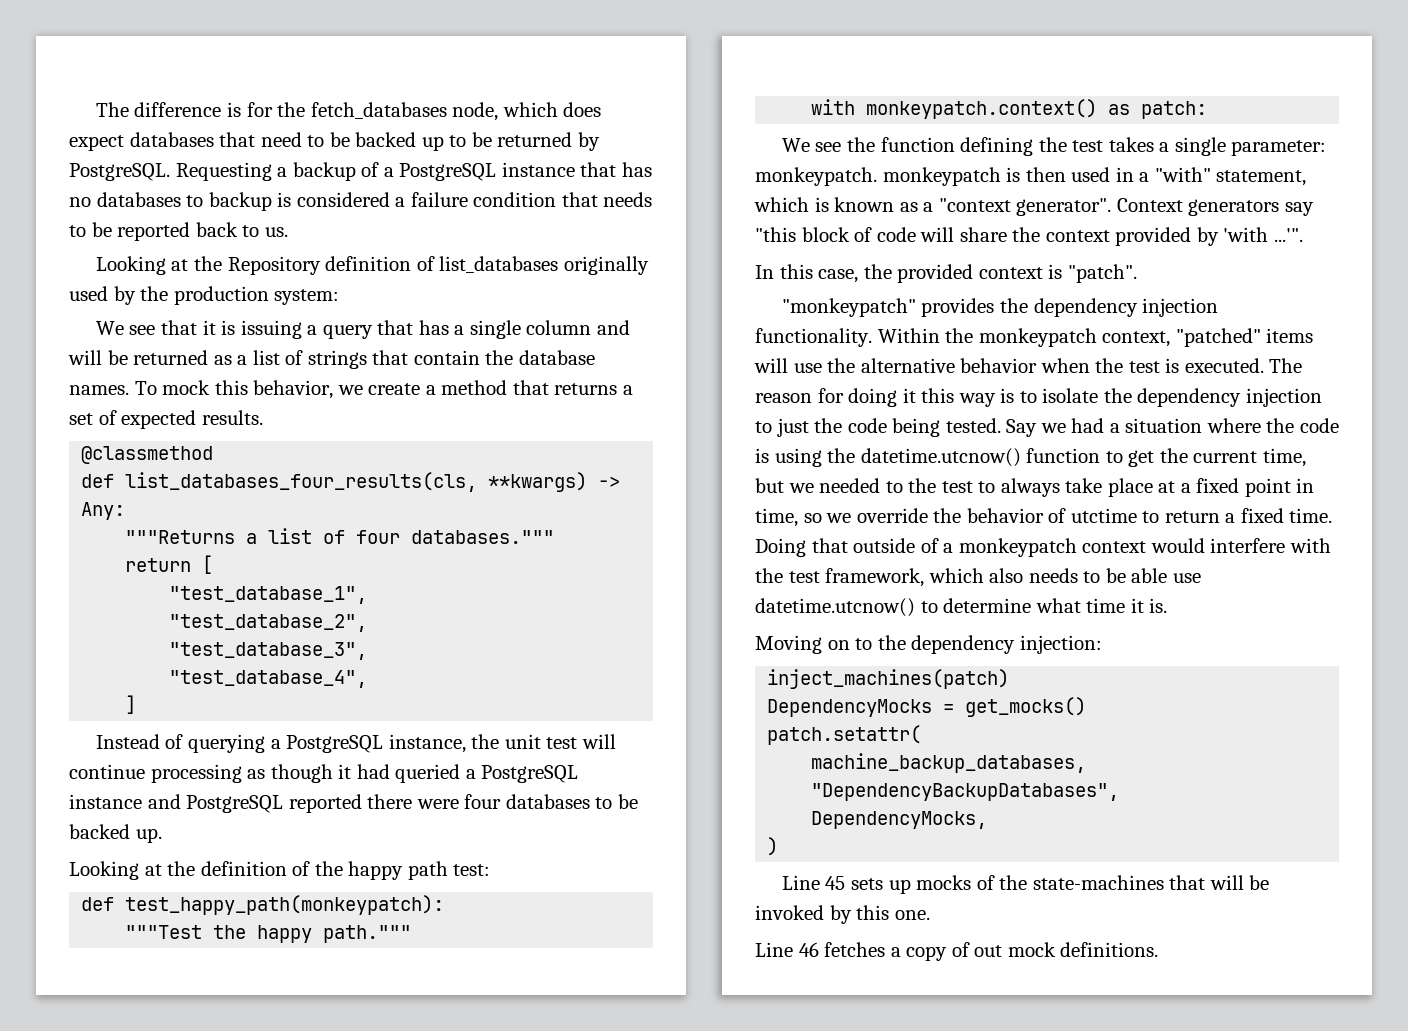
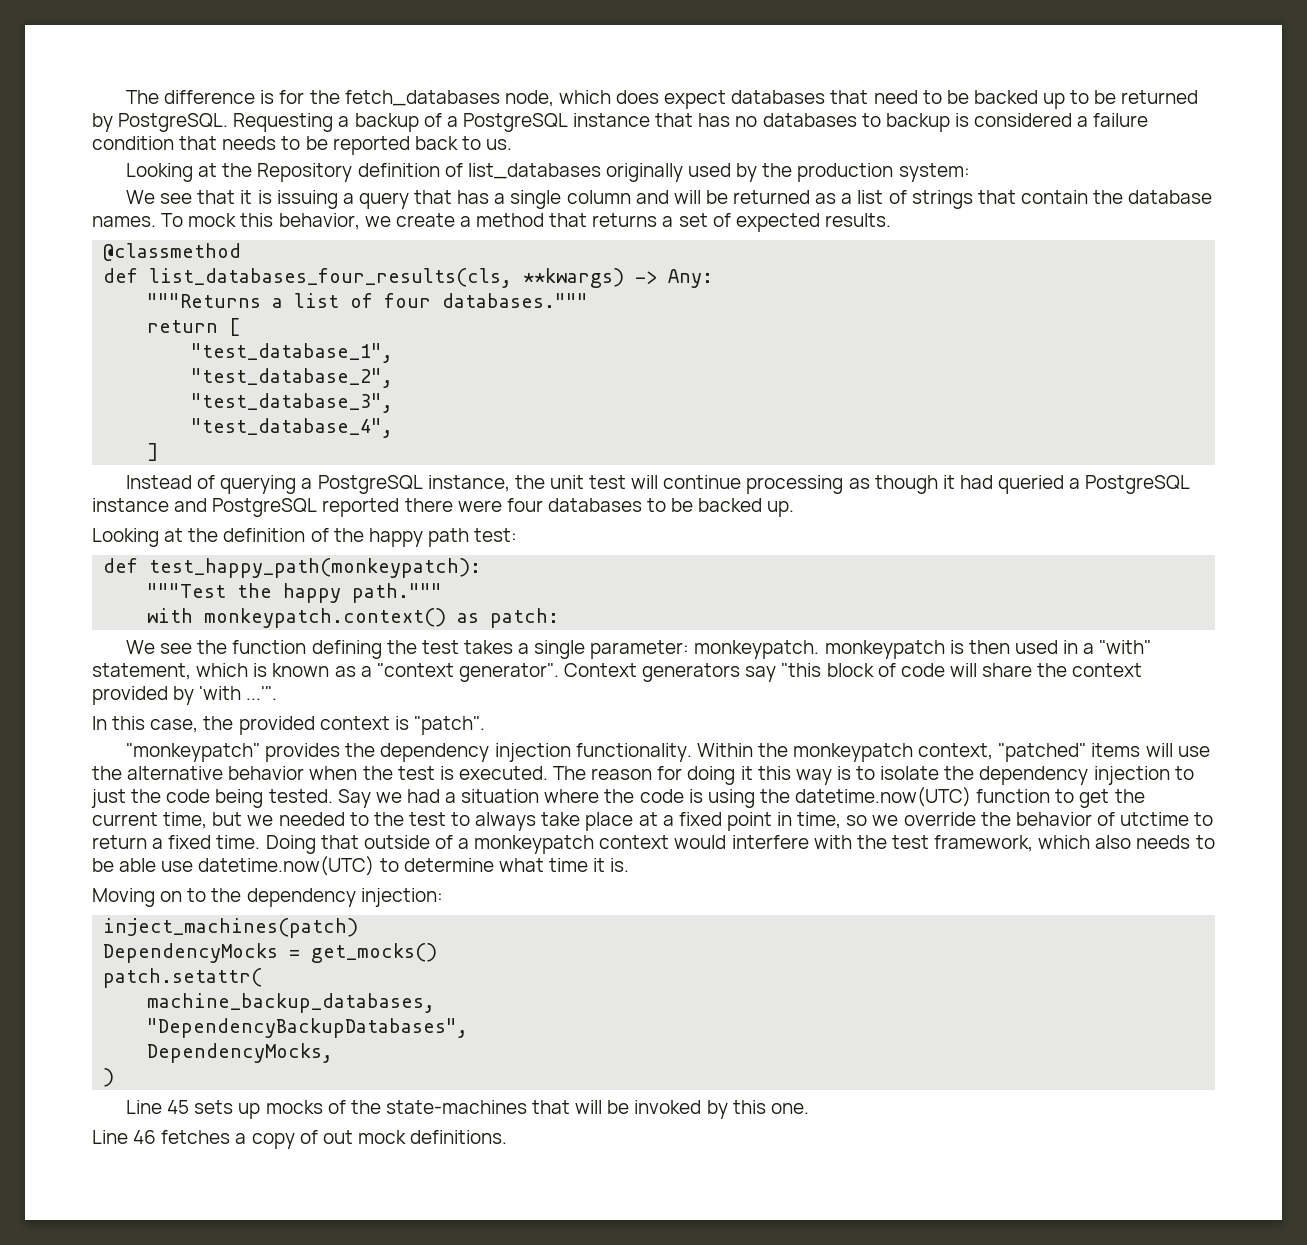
[860,448,1021,467] datetime.utcnow() -> [795,787,972,807] datetime.now(UTC)
[755,598,915,617] datetime.utcnow() -> [198,856,375,876] datetime.now(UTC)

